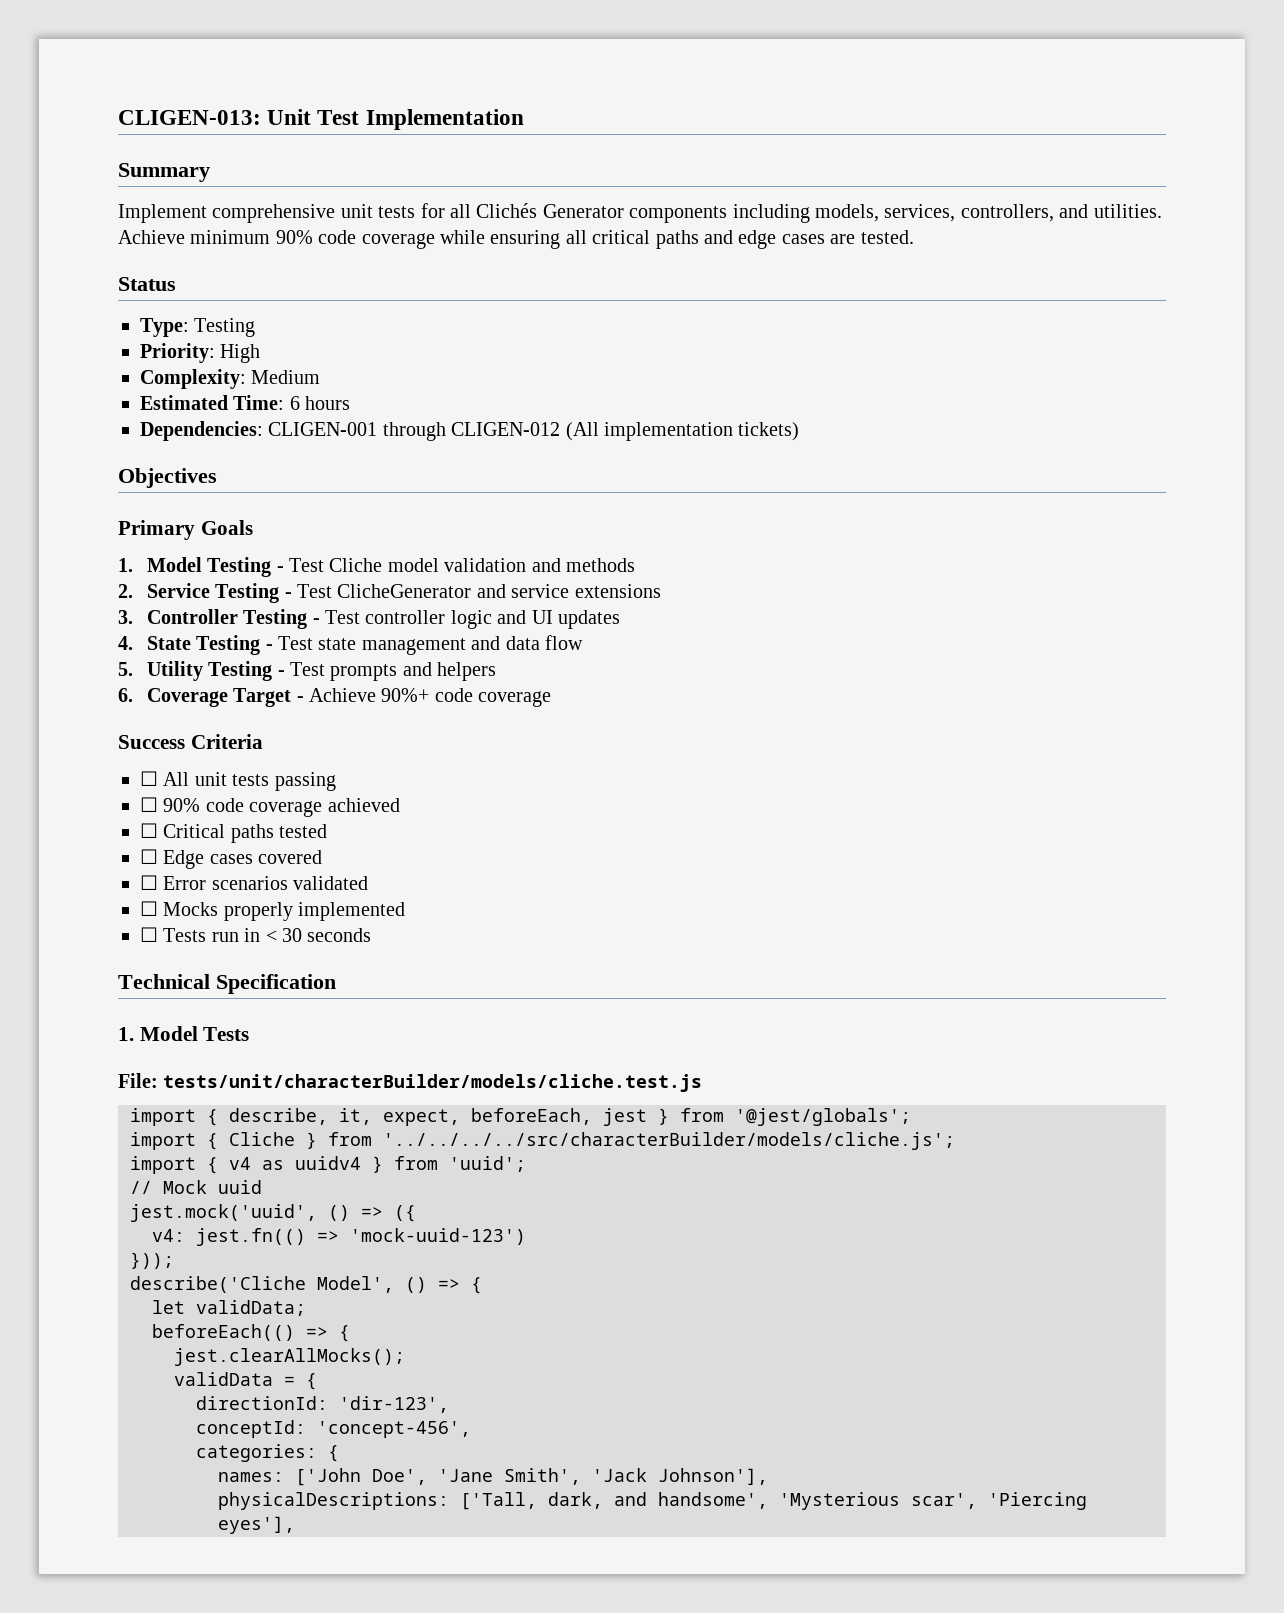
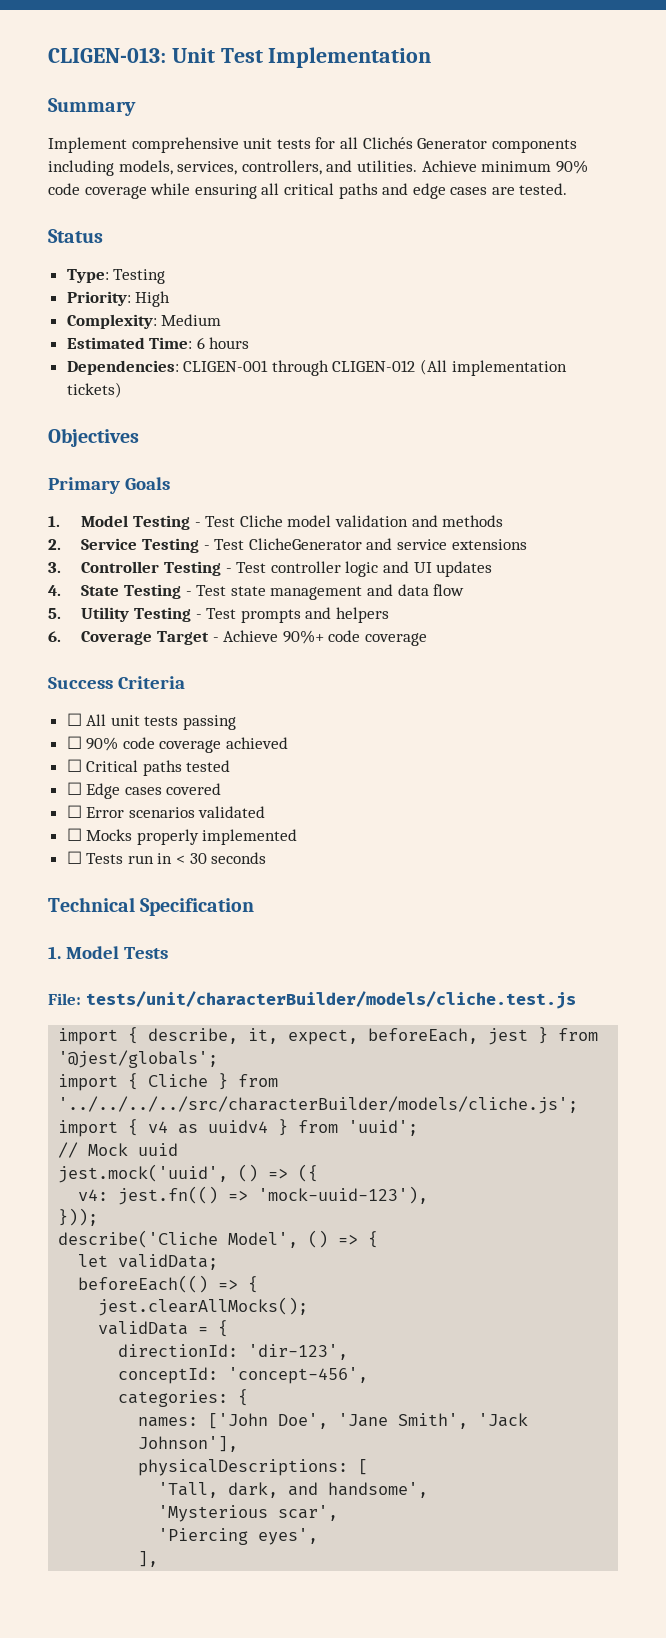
[350,1228,526,1245] 'mock-uuid-123') -> [258,1186,429,1204] 'mock-uuid-123'),
[460,1492,537,1510] ['Tall, -> [358,1459,369,1475] [158,1482,219,1498] [ // 'Tall,
(768, 1500) none -> (429, 1490) //
[988,1492,1087,1510] [218,1516,295,1534] 'Piercing eyes'], -> [158,1528,319,1545] [138,1551,159,1567] // 'Piercing eyes', // ],

